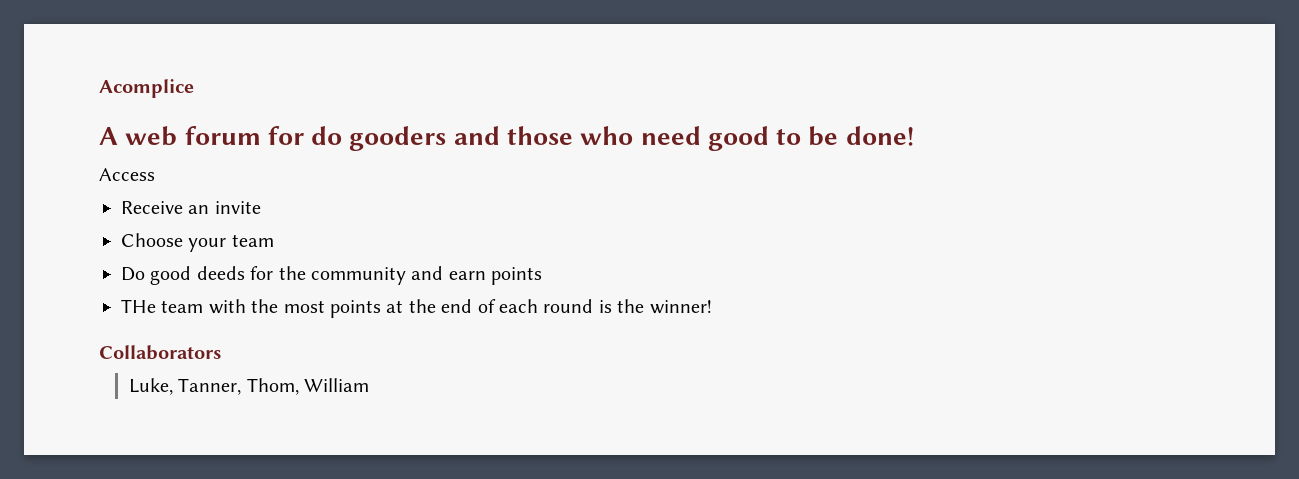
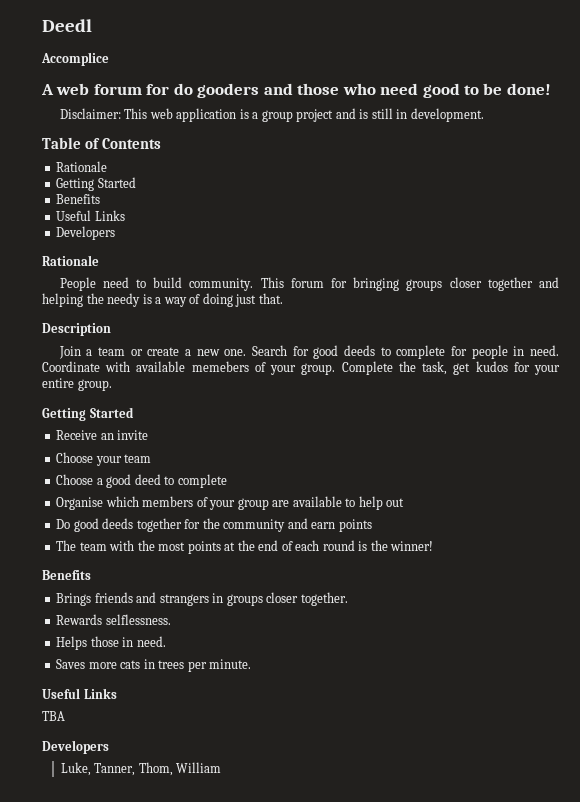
[99,79,194,98] Acomplice -> [42,19,92,32] [41,52,109,66] Deedl // Accomplice
[99,168,155,181] Access -> [59,108,484,122] [42,137,161,149] [56,161,108,172] [56,177,136,191] [56,194,101,204] [56,210,125,221] [56,226,116,240] [42,255,99,266] [59,277,559,291] [42,293,283,307] [42,323,111,336] [58,345,560,359] [42,361,560,375] [42,378,112,391] [42,407,134,421] Disclaimer: This web application is a group project and is still in development. // Table of Contents // Rationale // Getting Started // Benefits // Useful Links // Developers // Rationale // People need to build community. This forum for bringing groups closer together and helping the needy is a way of doing just that. // Description // Join a team or create a new one. Search for good deeds to complete for people in need. Coordinate with available memebers of your group. Complete the task, get kudos for your entire group. // Getting Started
(274, 240) none -> [56,474,227,488] [56,496,405,510] // Choose a good deed to complete // Organise which members of your group are available to help out
(245, 273) none -> [136,518,182,532] together
[121,299,156,313] THe -> [56,540,77,551] The
[99,345,221,360] Collaborators -> [42,570,91,580] [56,592,348,606] [56,614,171,625] [56,636,166,650] [56,659,252,672] [42,688,117,699] [42,711,65,721] [42,740,109,754] Benefits // Brings friends and strangers in groups closer together. // Rewards selflessness. // Helps those in need. // Saves more cats in trees per minute. // Useful Links // TBA // Developers

